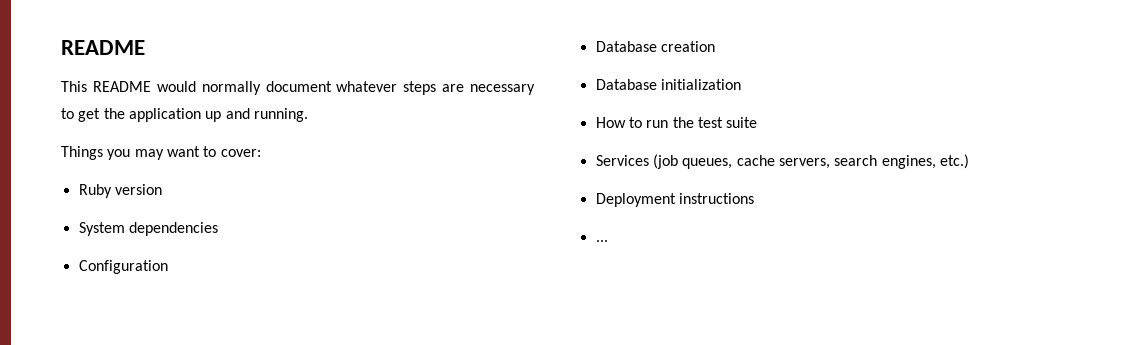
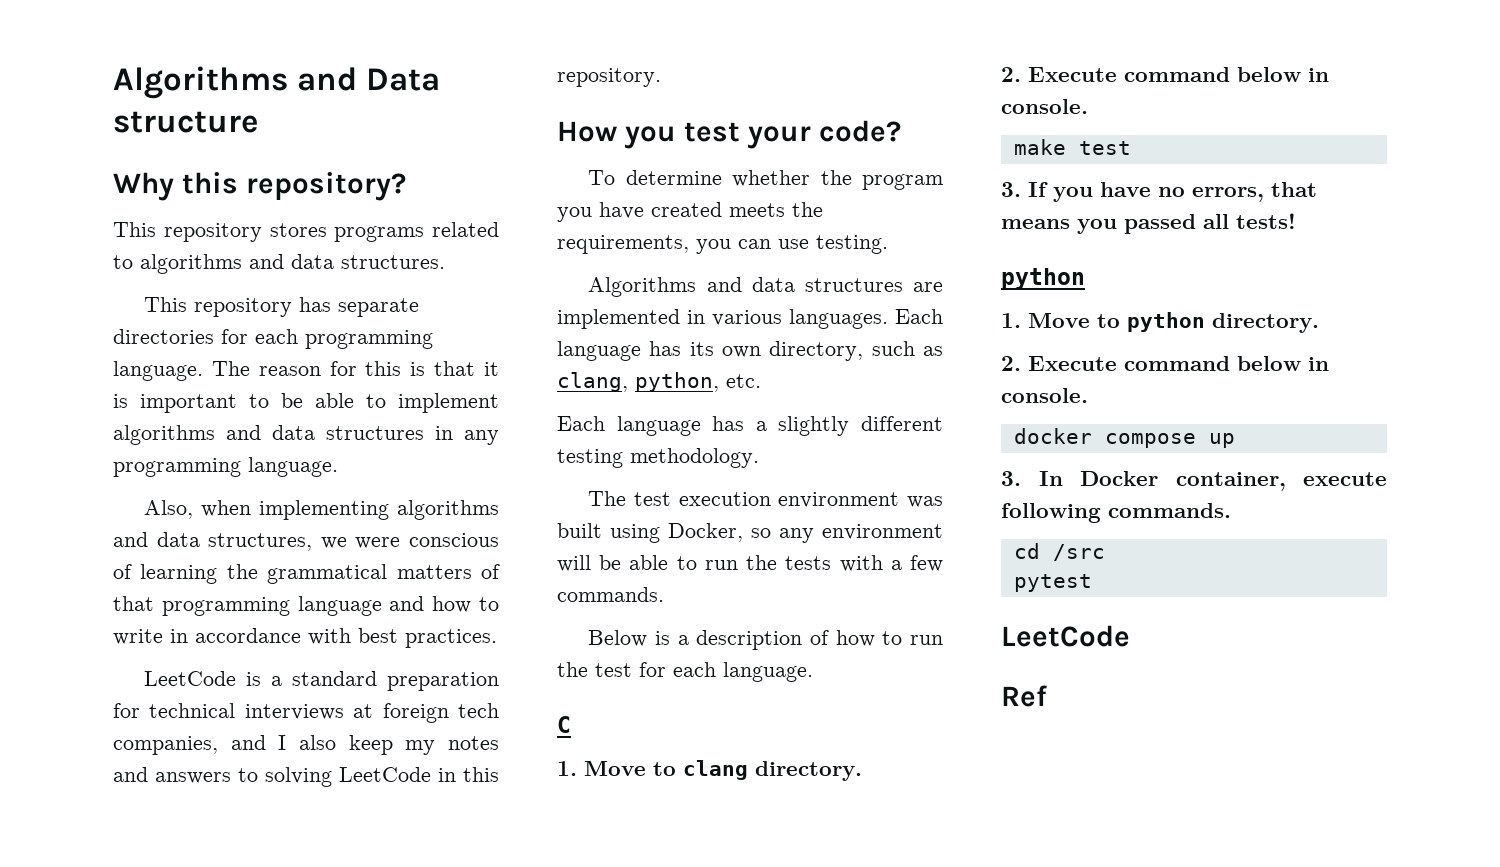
[61,40,145,55] [61,81,535,95] [61,108,308,122] [61,146,261,160] [78,184,162,198] [78,222,218,236] [78,260,168,274] [595,41,715,52] [595,79,741,90] [595,117,758,128] [595,154,969,169] [595,193,754,207] [595,240,608,242] README // This README would normally document whatever steps are necessary to get the application up and running. // Things you may want to cover: // Ruby version // System dependencies // Configuration // Database creation // Database initialization // How to run the test suite // Services (job queues, cache servers, search engines, etc.) // Deployment instructions // ... -> [113,66,440,99] [113,111,258,133] [113,172,406,201] [113,222,499,242] [113,254,445,274] [144,297,420,317] [113,329,433,349] [113,361,499,381] [113,393,499,413] [113,425,499,445] [113,457,338,477] [144,500,500,520] [113,532,499,551] [113,564,500,584] [113,596,500,616] [113,628,497,648] [144,671,499,691] [113,703,499,723] [113,735,499,755] [113,767,499,787] [557,68,661,87] [557,120,901,149] [588,170,943,190] [557,202,823,222] [557,235,888,254] [588,277,943,297] [557,309,943,329] [557,341,943,361] [557,372,761,392] [557,416,943,436] [557,448,759,468] [588,491,943,508] [557,523,943,543] [557,555,943,572] [557,587,664,602] [588,630,943,650] [557,662,813,682] [557,716,571,733] [557,760,862,781] [1001,67,1329,82] [1001,99,1088,114] [1013,139,1131,155] [1001,182,1317,202] [1001,213,1296,234] [1001,268,1085,290] [1001,312,1319,333] [1001,356,1329,371] [1001,388,1088,403] [1013,428,1235,448] [1001,471,1387,491] [1001,503,1231,523] [1013,543,1105,561] [1013,574,1092,592] [1001,625,1130,647] [1001,685,1047,707] Algorithms and Data structure // Why this repository? // This repository stores programs related to algorithms and data structures. // This repository has separate directories for each programming language. The reason for this is that it is important to be able to implement algorithms and data structures in any programming language. // Also, when implementing algorithms and data structures, we were conscious of learning the grammatical matters of that programming language and how to write in accordance with best practices. // LeetCode is a standard preparation for technical interviews at foreign tech companies, and I also keep my notes and answers to solving LeetCode in this repository. // How you test your code? // To determine whether the program you have created meets the requirements, you can use testing. // Algorithms and data structures are implemented in various languages. Each language has its own directory, such as clang, python, etc. // Each language has a slightly different testing methodology. // The test execution environment was built using Docker, so any environment will be able to run the tests with a few commands. // Below is a description of how to run the test for each language. // C // 1. Move to clang directory. // 2. Execute command below in console. // make test // 3. If you have no errors, that means you passed all tests! // python // 1. Move to python directory. // 2. Execute command below in console. // docker compose up // 3. In Docker container, execute following commands. // cd /src // pytest // LeetCode // Ref

